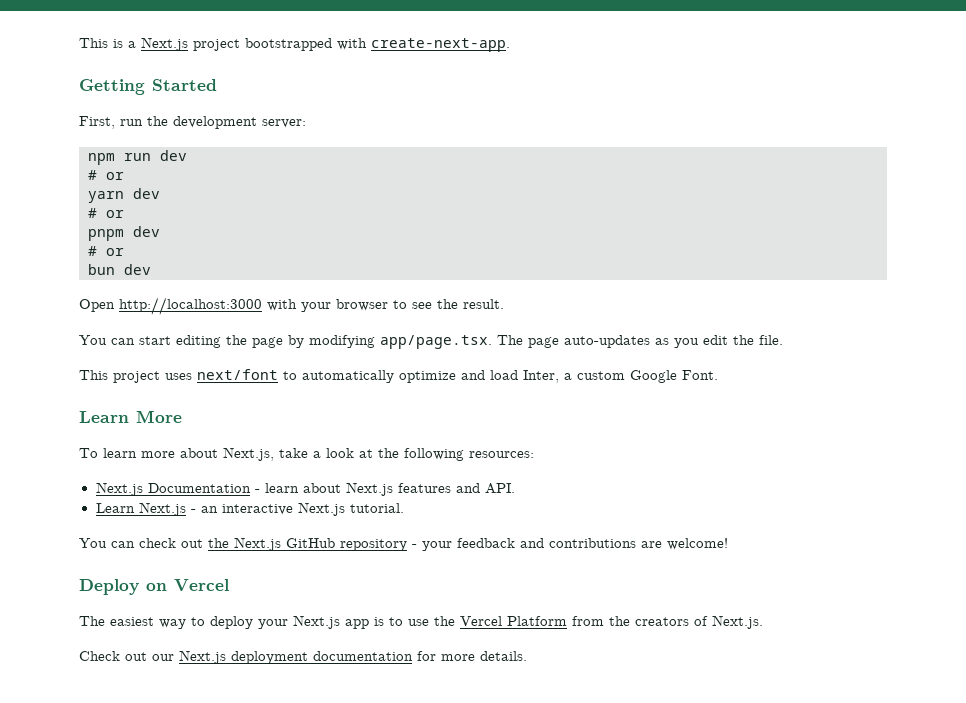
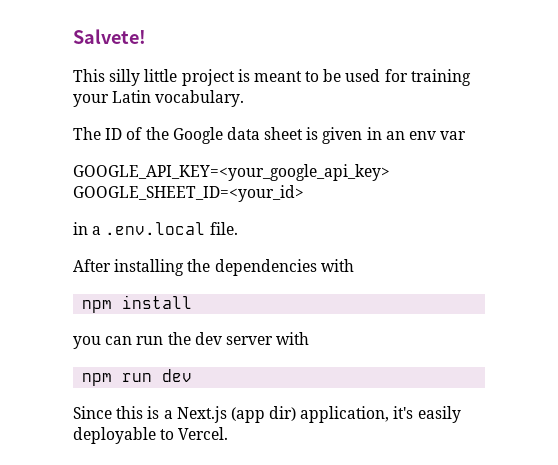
[79,37,510,52] [79,79,217,95] [79,116,306,129] [88,150,187,165] [88,170,124,180] [88,188,160,203] [88,208,124,218] [88,226,160,241] [88,246,124,256] [88,264,151,275] [79,297,504,315] [79,335,783,349] [79,369,718,383] [79,410,182,423] [79,447,534,461] [95,482,515,496] [95,502,404,516] [79,537,728,551] [79,579,229,595] [79,615,763,629] [79,650,527,664] This is a Next.js project bootstrapped with create-next-app. // Getting Started // First, run the development server: // npm run dev // # or // yarn dev // # or // pnpm dev // # or // bun dev // Open http://localhost:3000 with your browser to see the result. // You can start editing the page by modifying app/page.tsx. The page auto-updates as you edit the file. // This project uses next/font to automatically optimize and load Inter, a custom Google Font. // Learn More // To learn more about Next.js, take a look at the following resources: // Next.js Documentation - learn about Next.js features and API. // Learn Next.js - an interactive Next.js tutorial. // You can check out the Next.js GitHub repository - your feedback and contributions are welcome! // Deploy on Vercel // The easiest way to deploy your Next.js app is to use the Vercel Platform from the creators of Next.js. // Check out our Next.js deployment documentation for more details. -> [73,29,146,44] [73,69,471,86] [73,90,245,107] [73,127,467,144] [73,164,390,181] [73,185,304,202] [73,222,238,235] [73,259,354,276] [82,295,193,313] [73,332,310,349] [82,369,193,386] [73,406,461,423] [73,427,229,444] Salvete! // This silly little project is meant to be used for training your Latin vocabulary. // The ID of the Google data sheet is given in an env var // GOOGLE_API_KEY=<your_google_api_key> GOOGLE_SHEET_ID=<your_id> // in a .env.local file. // After installing the dependencies with // npm install // you can run the dev server with // npm run dev // Since this is a Next.js (app dir) application, it's easily deployable to Vercel.

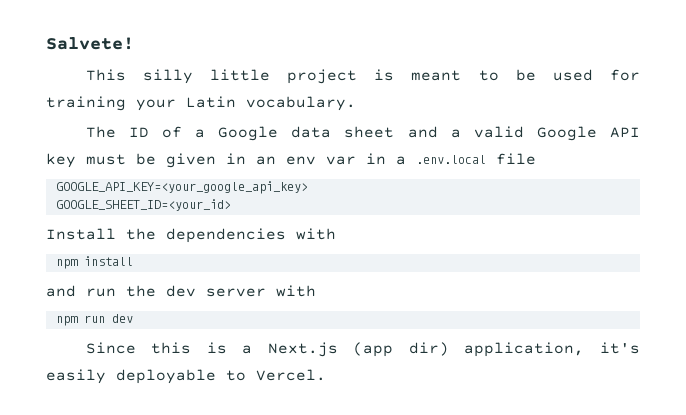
[145,127,169,140] the -> [195,129,206,138] a
[306,127,319,140] is -> [407,126,641,141] [46,153,156,168] and a valid Google API key must be
[73,164,390,181] [73,185,304,202] // GOOGLE_API_KEY=<your_google_api_key> GOOGLE_SHEET_ID=<your_id> // -> (356, 160) none
[209,222,238,235] [73,259,185,276] file. // After installing -> [496,153,536,165] [55,181,308,194] [55,199,231,211] [46,228,116,240] file // GOOGLE_API_KEY=<your_google_api_key> // GOOGLE_SHEET_ID=<your_id> // Install
[73,336,133,349] you can -> [46,285,76,297] and

